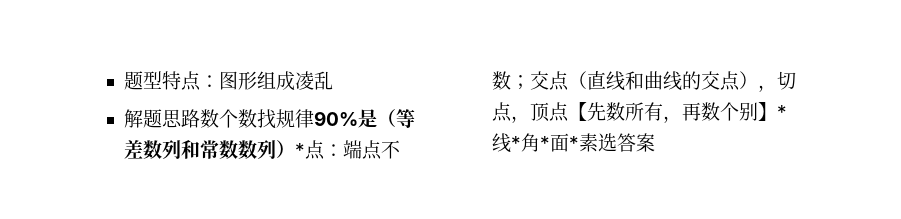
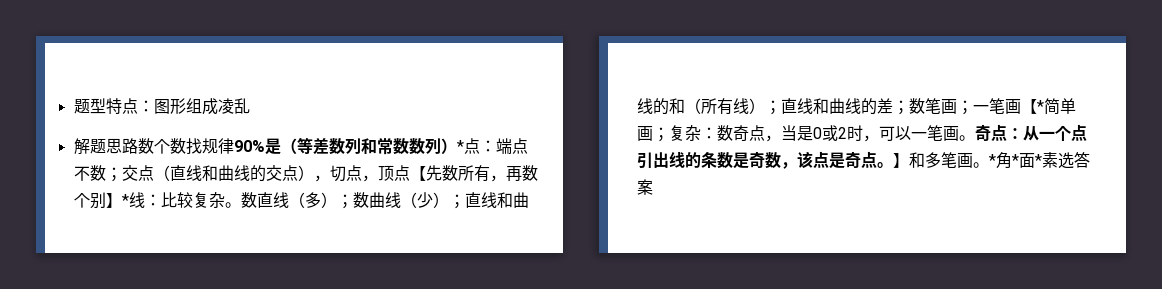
(511, 143) none -> [144,192,529,209] [636,98,1076,115] [636,124,1087,142] [636,151,989,169] ：比较复杂。数直线（多）；数曲线（少）；直线和曲线的和（所有线）；直线和曲线的差；数笔画；一笔画【*简单画；复杂：数奇点，当是0或2时，可以一笔画。奇点：从一个点引出线的条数是奇数，该点是奇点。】和多笔画。

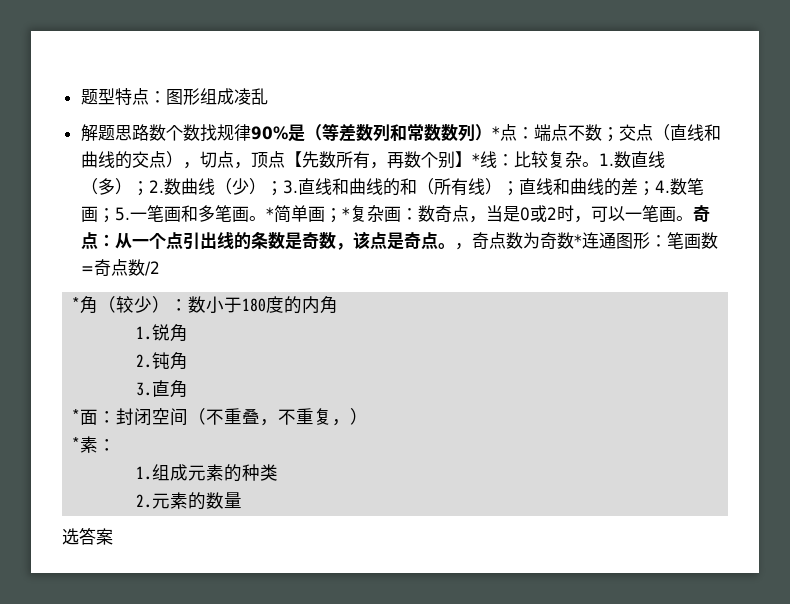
(241, 205) none -> [598,153,614,166] 1.
(353, 201) none -> [148,180,164,193] 2.
(465, 201) none -> [282,180,298,194] 3.
(909, 107) none -> [654,180,670,193] 4.
[972,98,1037,114] 一笔画【 -> [114,205,266,222] 5.一笔画和多笔画。
[668,125,701,141] 复杂 -> [341,205,401,222] *复杂画
[892,152,1058,169] 】和多笔画。*角*面*素 -> [454,232,718,250] [80,259,160,276] [72,296,339,314] [136,324,189,342] [136,352,189,370] [136,380,189,398] [72,408,369,426] [72,436,117,453] [136,464,279,482] [136,492,243,510] ，奇点数为奇数*连通图形：笔画数=奇点数/2 // *角（较少）：数小于180度的内角 // 1.锐角 // 2.钝角 // 3.直角 // *面：封闭空间（不重叠，不重复，） // *素： // 1.组成元素的种类 // 2.元素的数量 //

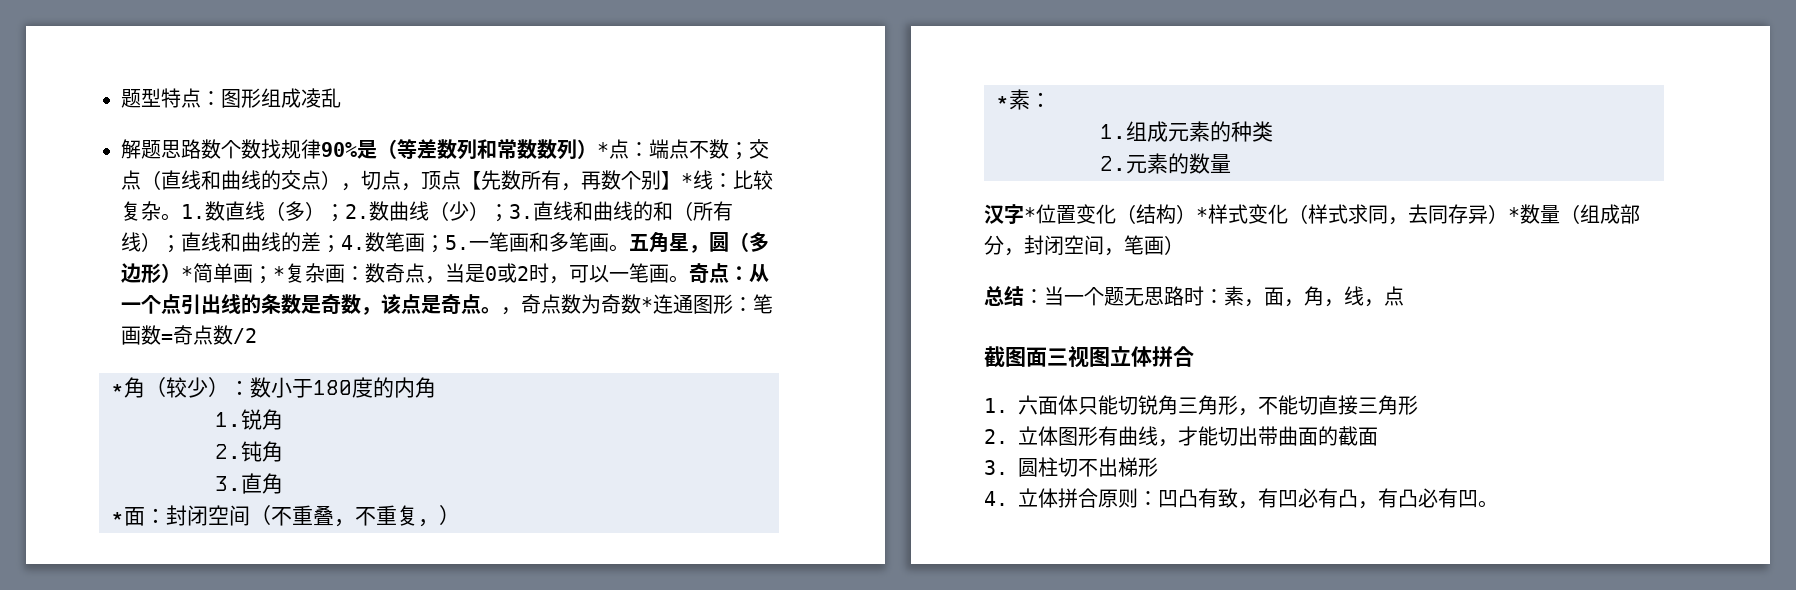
(266, 218) none -> [629,231,769,253] [121,263,181,284] 五角星，圆（多边形）
[62,527,113,545] 选答案 -> [984,204,1640,225] [984,235,1184,256] [984,286,1404,307] [984,346,1194,368] [984,395,1418,416] [984,426,1378,447] [984,457,1158,477] [984,488,1498,509] 汉字*位置变化（结构）*样式变化（样式求同，去同存异）*数量（组成部分，封闭空间，笔画） // 总结：当一个题无思路时：素，面，角，线，点 // 截图面三视图立体拼合 // 1.六面体只能切锐角三角形，不能切直接三角形 // 2.立体图形有曲线，才能切出带曲面的截面 // 3.圆柱切不出梯形 // 4.立体拼合原则：凹凸有致，有凹必有凸，有凸必有凹。

